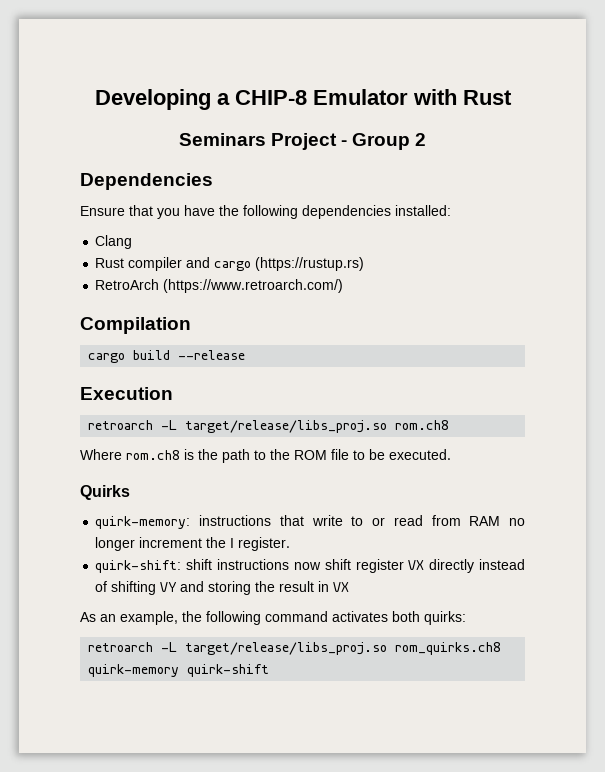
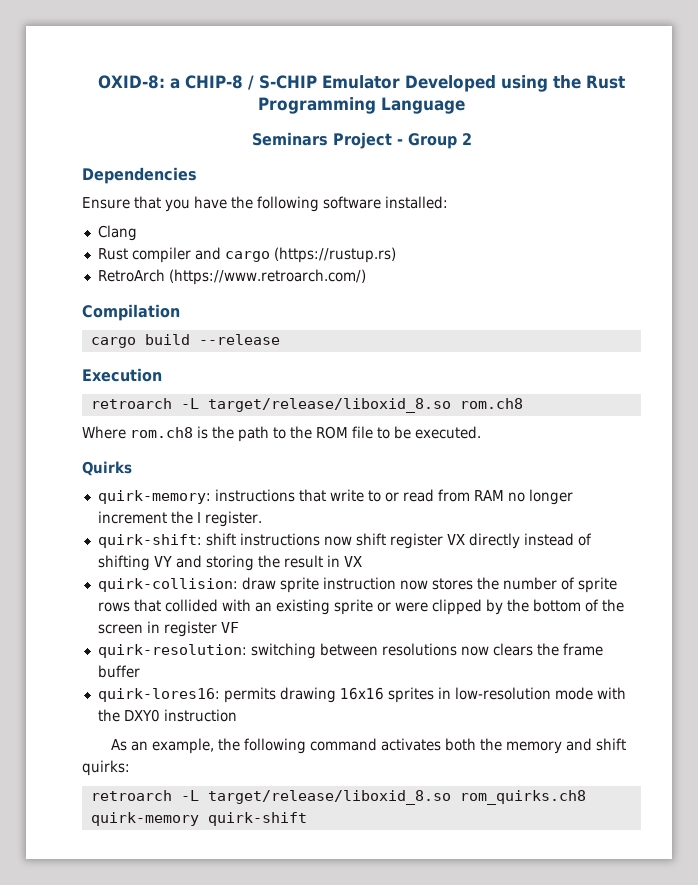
[94,89,211,110] Developing -> [98,75,165,89] OXID-8:
[312,89,512,105] Emulator with Rust -> [248,75,625,92] [258,97,465,114] / S-CHIP Emulator Developed using the Rust Programming Language
[302,205,391,219] dependencies -> [323,196,381,209] software
[185,420,388,433] target/release/libs_proj.so -> [207,398,451,413] target/release/liboxid_8.so
(350, 587) none -> [97,577,617,593] [97,599,624,615] [97,621,239,637] [97,643,603,659] [97,665,140,678] [97,687,626,703] [97,709,237,722] // quirk-collision: draw sprite instruction now stores the number of sprite rows that collided with an existing sprite or were clipped by the bottom of the screen in register VF // quirk-resolution: switching between resolutions now clears the frame buffer // quirk-lores16: permits drawing 16x16 sprites in low-resolution mode with the DXY0 instruction
(420, 616) none -> [480,738,627,754] the memory and shift
[185,642,388,655] target/release/libs_proj.so -> [207,790,451,805] target/release/liboxid_8.so

